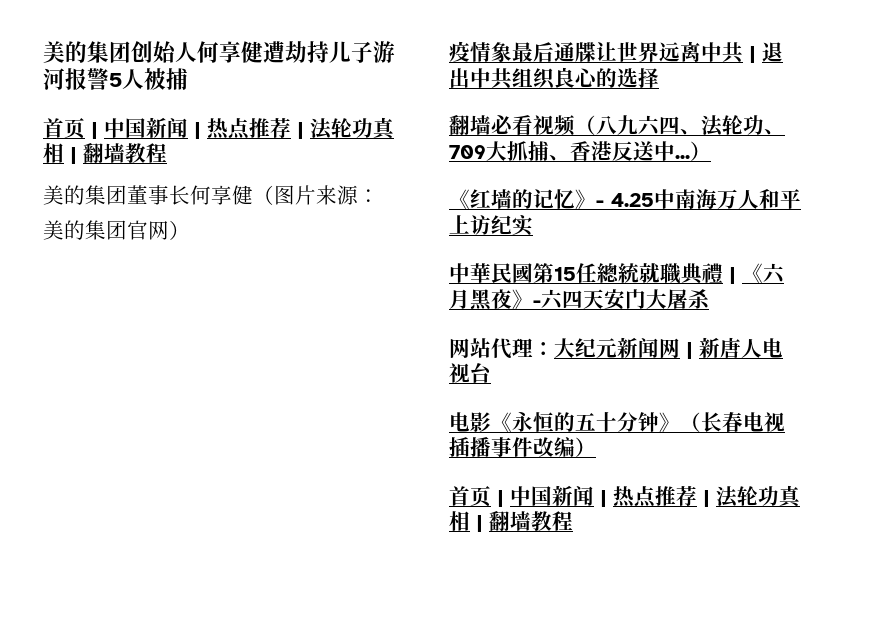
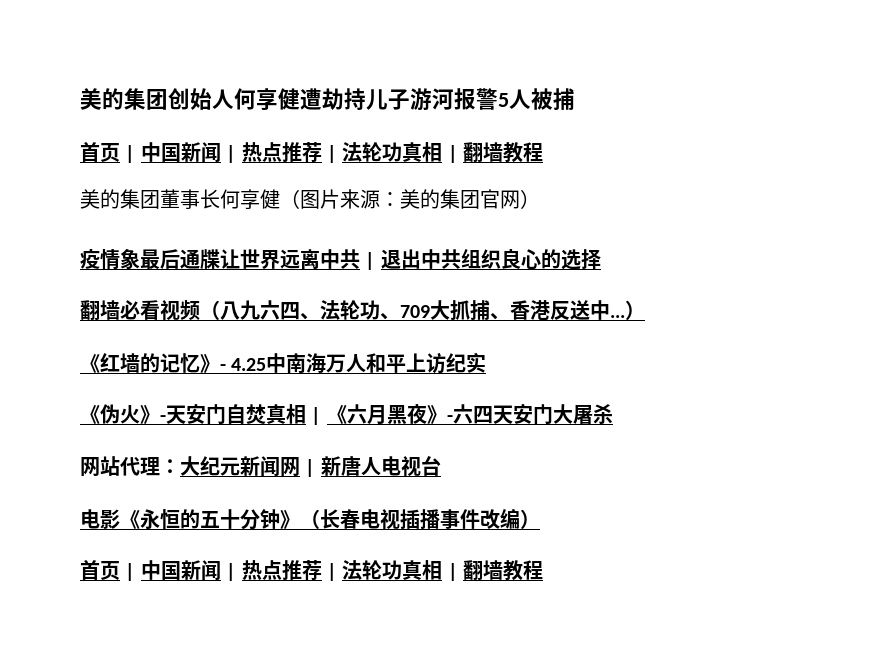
[449,263,723,285] 中華民國第15任總統就職典禮 -> [80,404,306,424] 《伪火》-天安门自焚真相

